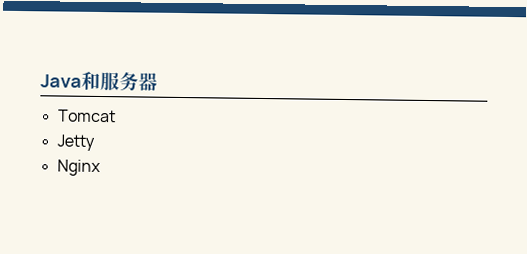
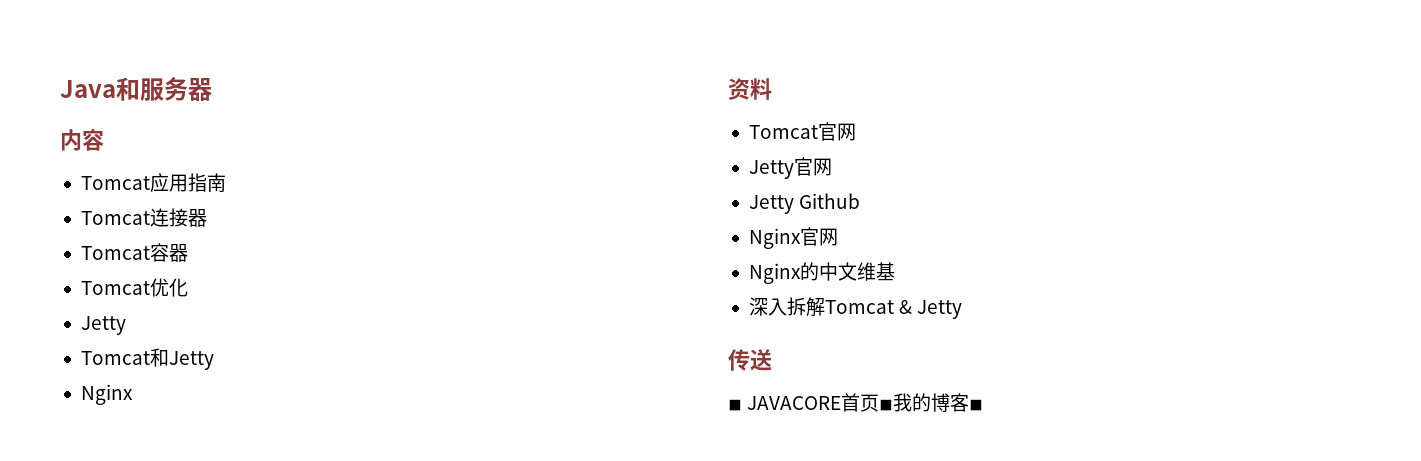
[57,109,116,123] [56,134,95,151] [56,159,101,177] // Tomcat // Jetty // Nginx -> [60,129,104,151] [80,173,226,192] [80,208,207,227] [80,243,188,262] [80,278,188,297] [80,316,126,335] [80,348,214,370] [80,384,133,405] [728,78,772,100] [748,122,856,141] [748,157,832,179] [748,193,861,214] [748,227,838,249] [748,262,895,284] [748,297,963,319] [728,349,772,371] [728,393,984,412] // 内容 // Tomcat应用指南 // Tomcat连接器 // Tomcat容器 // Tomcat优化 // Jetty // Tomcat和Jetty // Nginx // 资料 // Tomcat官网 // Jetty官网 // Jetty Github // Nginx官网 // Nginx的中文维基 // 深入拆解Tomcat & Jetty // 传送 // ◾ JAVACORE首页◾我的博客◾

